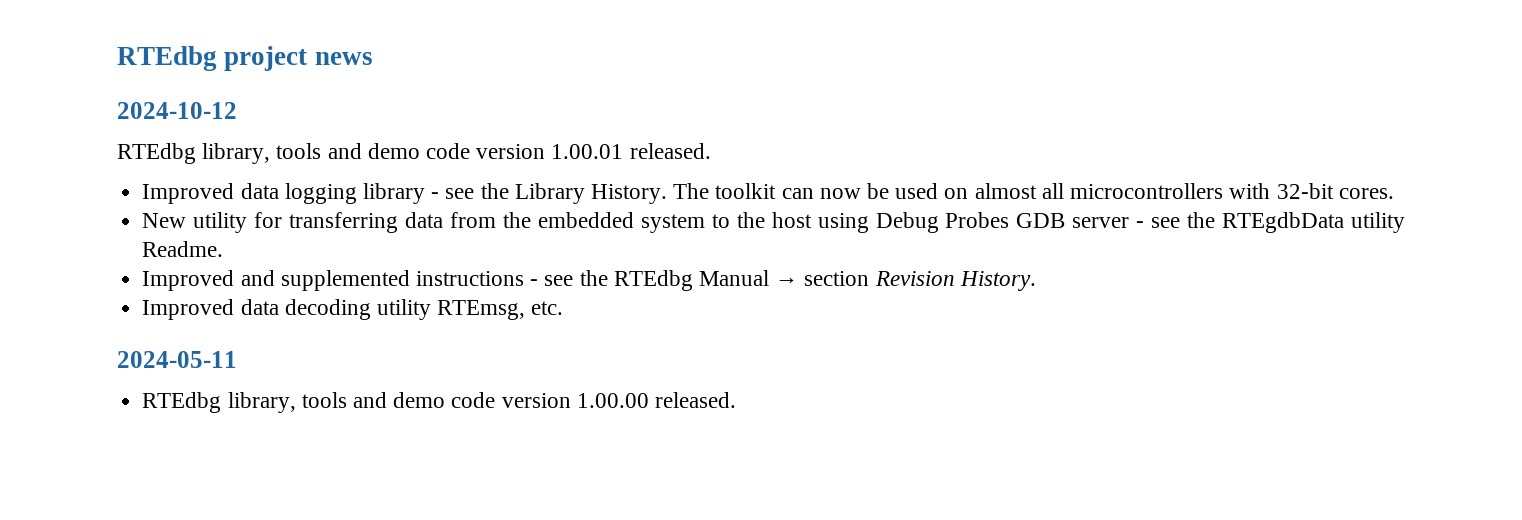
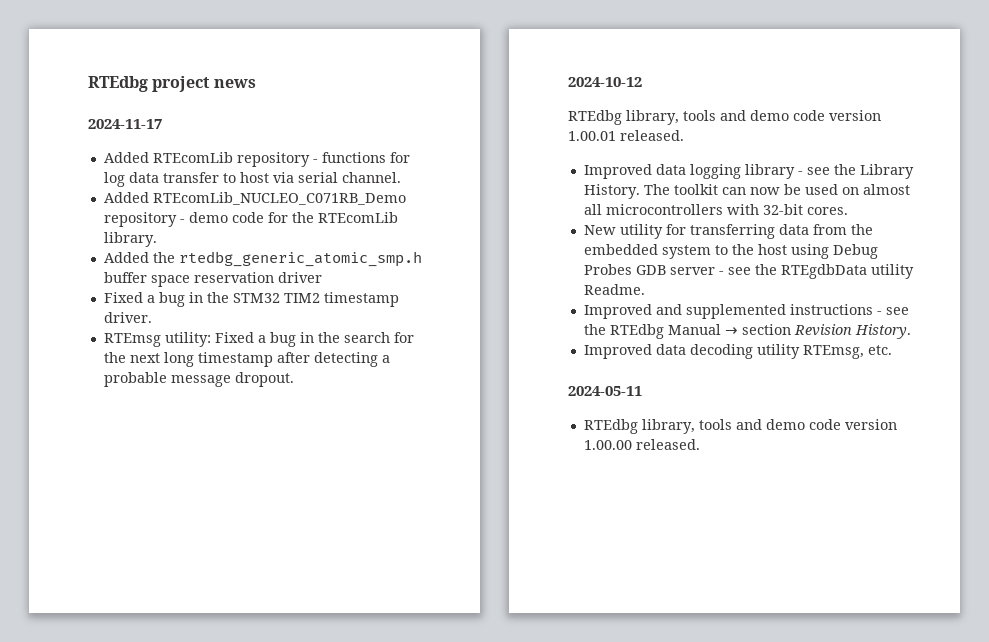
(373, 58) none -> [88,119,162,129] [103,152,410,167] [103,172,401,187] [103,192,406,205] [103,212,398,227] [103,232,157,247] [103,251,422,267] [103,272,322,287] [103,292,399,307] [103,312,152,323] [103,332,414,347] [103,352,390,367] [103,372,294,387] // 2024-11-17 // Added RTEcomLib repository - functions for log data transfer to host via serial channel. // Added RTEcomLib_NUCLEO_C071RB_Demo repository - demo code for the RTEcomLib library. // Added the rtedbg_generic_atomic_smp.h buffer space reservation driver // Fixed a bug in the STM32 TIM2 timestamp driver. // RTEmsg utility: Fixed a bug in the search for the next long timestamp after detecting a probable message dropout.

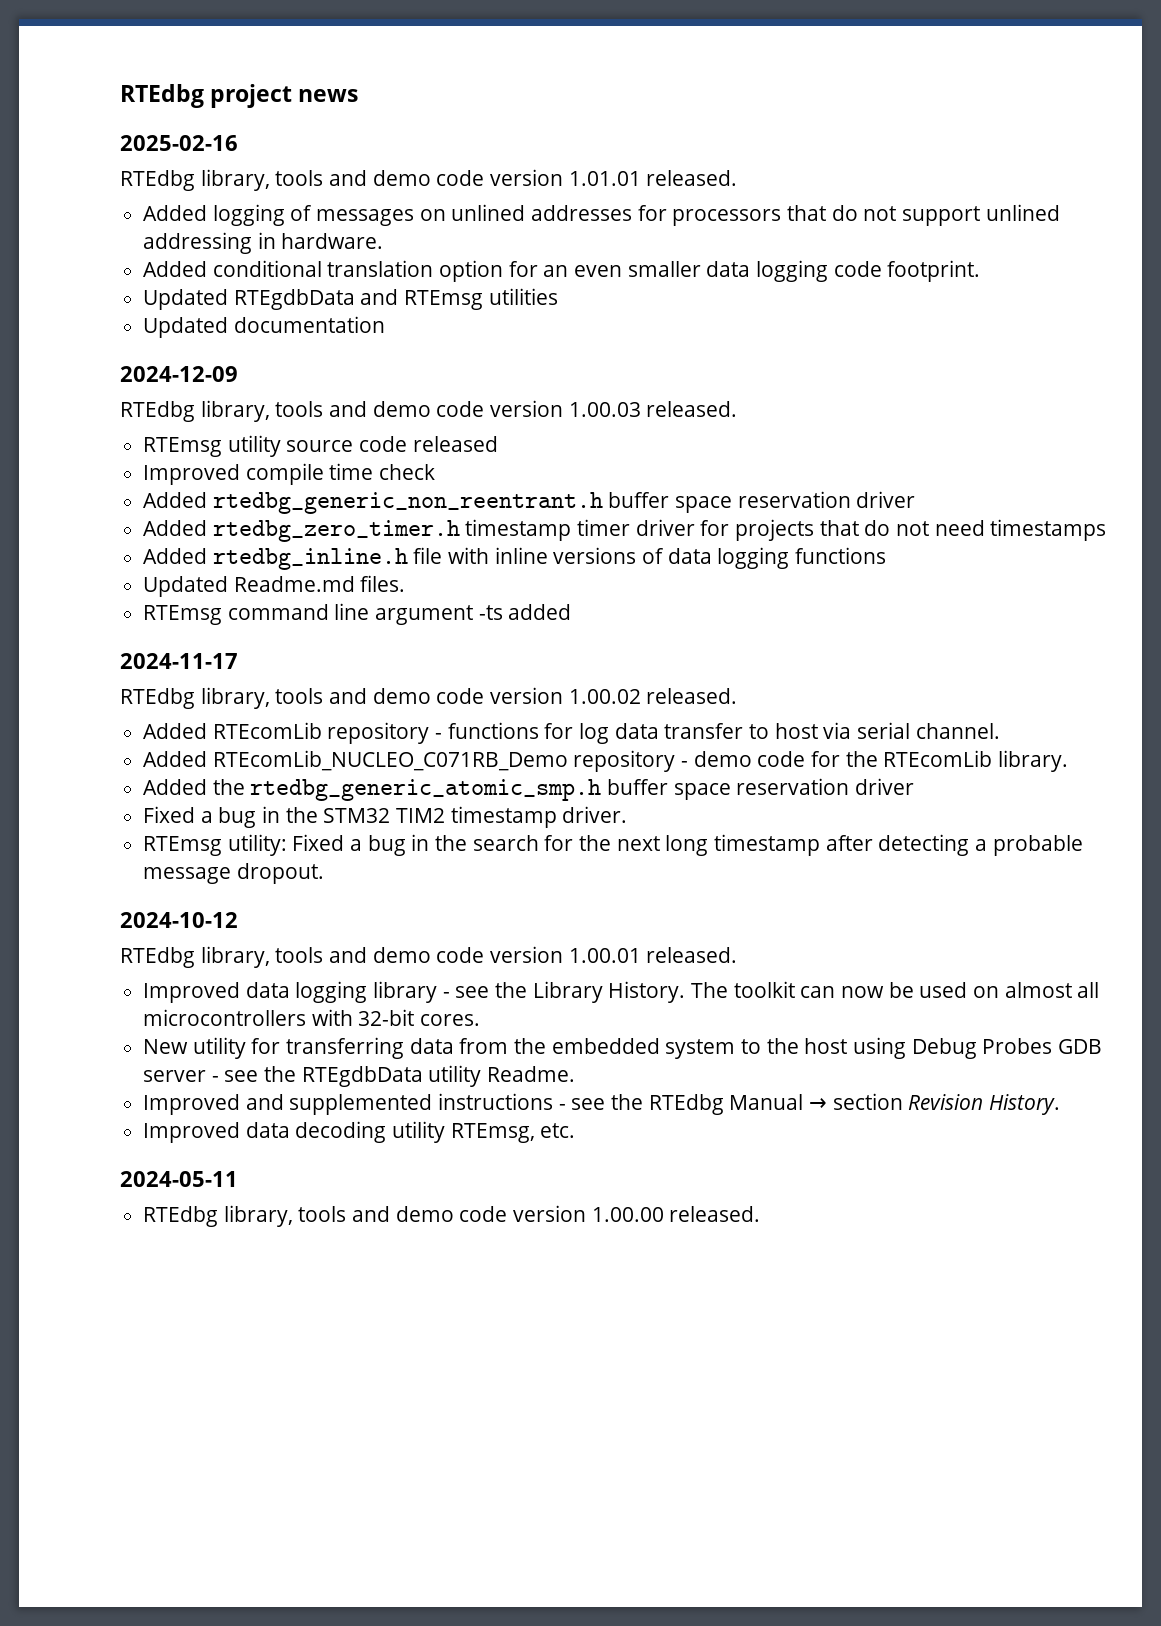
[88,119,162,129] 2024-11-17 -> [120,135,238,151] [120,169,738,191] [143,204,1060,226] [143,232,384,254] [143,260,981,282] [143,288,558,310] [143,316,385,338] [120,366,238,382] [120,400,738,422] [143,435,498,457] [143,463,436,485] [143,491,916,514] [143,519,1107,542] [143,547,887,570] [143,575,406,597] [143,603,572,625] [120,653,238,669] [120,687,738,709] 2025-02-16 // RTEdbg library, tools and demo code version 1.01.01 released. // Added logging of messages on unlined addresses for processors that do not support unlined addressing in hardware. // Added conditional translation option for an even smaller data logging code footprint. // Updated RTEgdbData and RTEmsg utilities // Updated documentation // 2024-12-09 // RTEdbg library, tools and demo code version 1.00.03 released. // RTEmsg utility source code released // Improved compile time check // Added rtedbg_generic_non_reentrant.h buffer space reservation driver // Added rtedbg_zero_timer.h timestamp timer driver for projects that do not need timestamps // Added rtedbg_inline.h file with inline versions of data logging functions // Updated Readme.md files. // RTEmsg command line argument -ts added // 2024-11-17 // RTEdbg library, tools and demo code version 1.00.02 released.

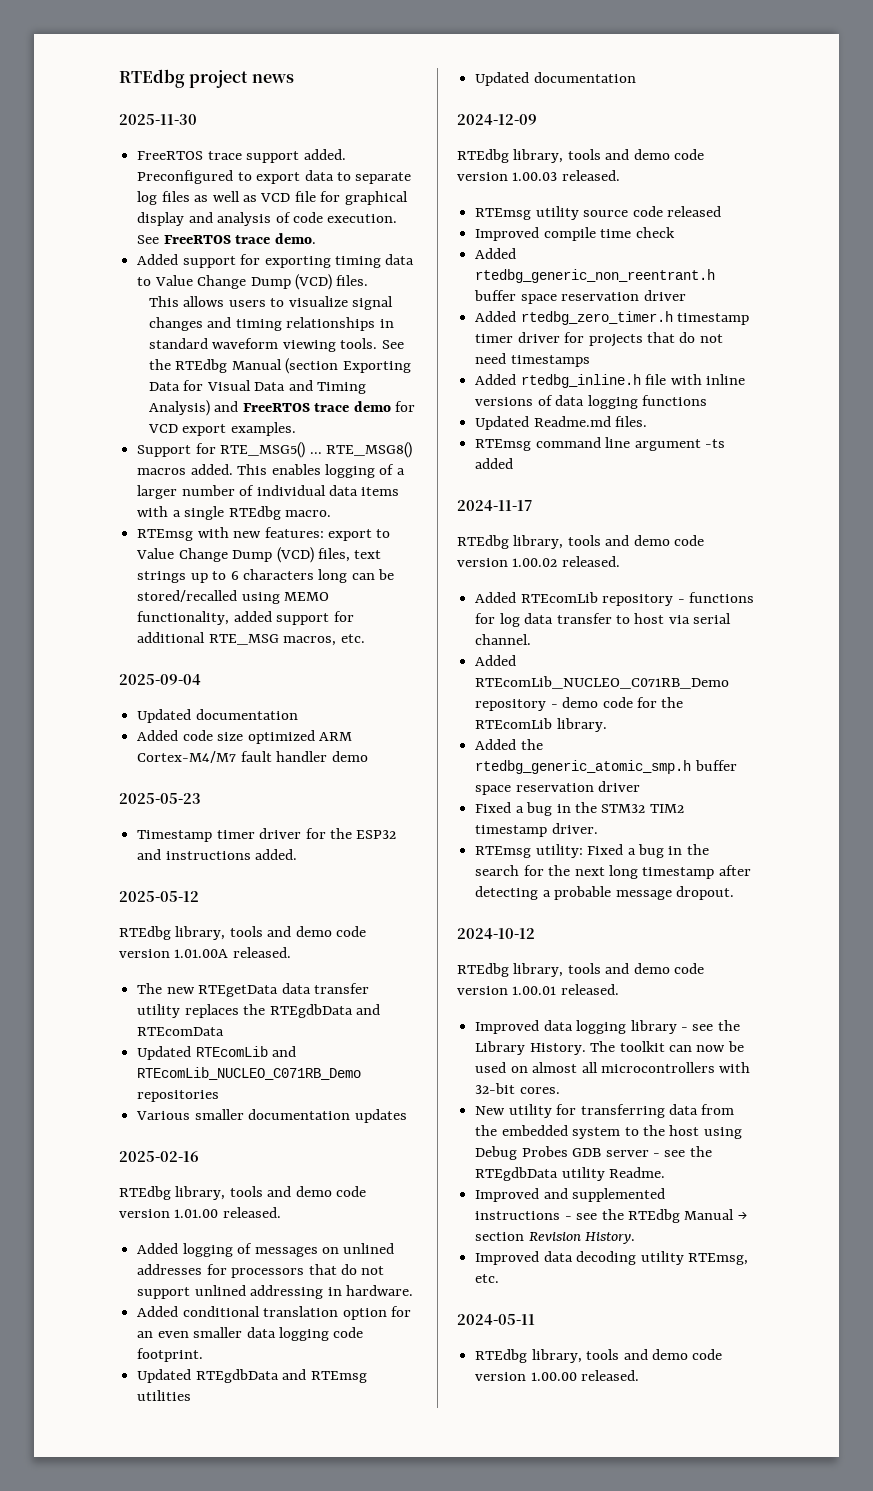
(359, 95) none -> [119,114,197,125] [137,149,346,163] [137,170,412,184] [137,191,408,205] [137,212,398,226] [137,233,316,244] [137,254,415,268] [137,274,369,290] [148,296,394,310] [148,317,394,331] [148,338,404,352] [148,358,411,374] [148,380,367,394] [148,400,416,416] [147,422,296,436] [137,442,412,458] [137,464,405,478] [137,485,400,499] [137,506,331,520] [137,527,391,541] [136,547,382,563] [137,569,395,583] [137,590,330,604] [137,611,354,625] [137,632,365,646] [119,674,201,685] [137,709,298,723] [137,730,352,744] [137,751,368,763] [119,793,201,804] [137,828,397,842] [137,849,298,860] [119,891,199,902] [119,926,367,940] [119,947,291,958] [137,983,369,997] [137,1004,380,1018] [137,1027,225,1036] [137,1046,297,1060] [137,1067,362,1080] [137,1090,220,1102] [136,1109,407,1123] // 2025-11-30 // FreeRTOS trace support added. Preconfigured to export data to separate log files as well as VCD file for graphical display and analysis of code execution. See FreeRTOS trace demo. // Added support for exporting timing data to Value Change Dump (VCD) files. // This allows users to visualize signal changes and timing relationships in standard waveform viewing tools. See the RTEdbg Manual (section Exporting Data for Visual Data and Timing Analysis) and FreeRTOS trace demo for VCD export examples. // Support for RTE_MSG5() ... RTE_MSG8() macros added. This enables logging of a larger number of individual data items with a single RTEdbg macro. // RTEmsg with new features: export to Value Change Dump (VCD) files, text strings up to 6 characters long can be stored/recalled using MEMO functionality, added support for additional RTE_MSG macros, etc. // 2025-09-04 // Updated documentation // Added code size optimized ARM Cortex-M4/M7 fault handler demo // 2025-05-23 // Timestamp timer driver for the ESP32 and instructions added. // 2025-05-12 // RTEdbg library, tools and demo code version 1.01.00A released. // The new RTEgetData data transfer utility replaces the RTEgdbData and RTEcomData // Updated RTEcomLib and RTEcomLib_NUCLEO_C071RB_Demo repositories // Various smaller documentation updates
[568,171,641,186] 1.01.01 -> [174,1209,219,1218] 1.01.00

